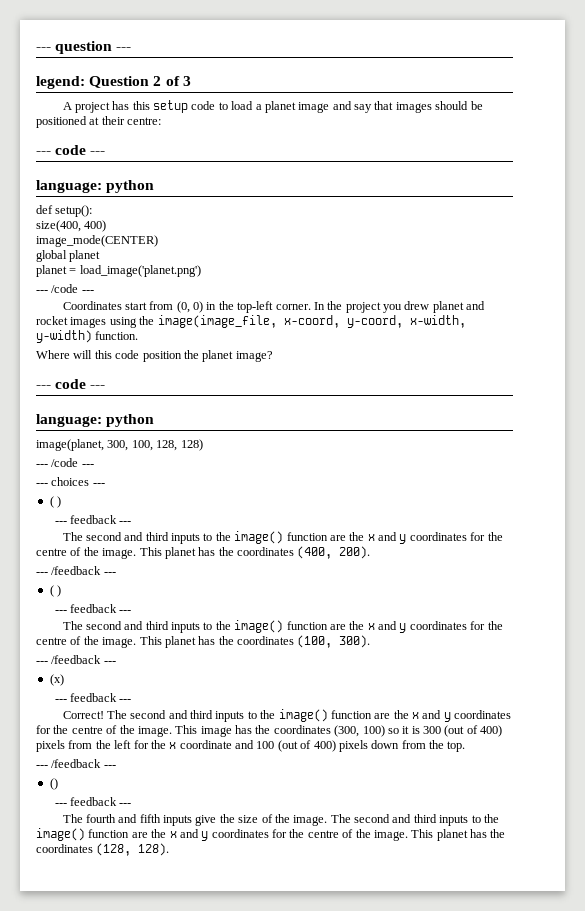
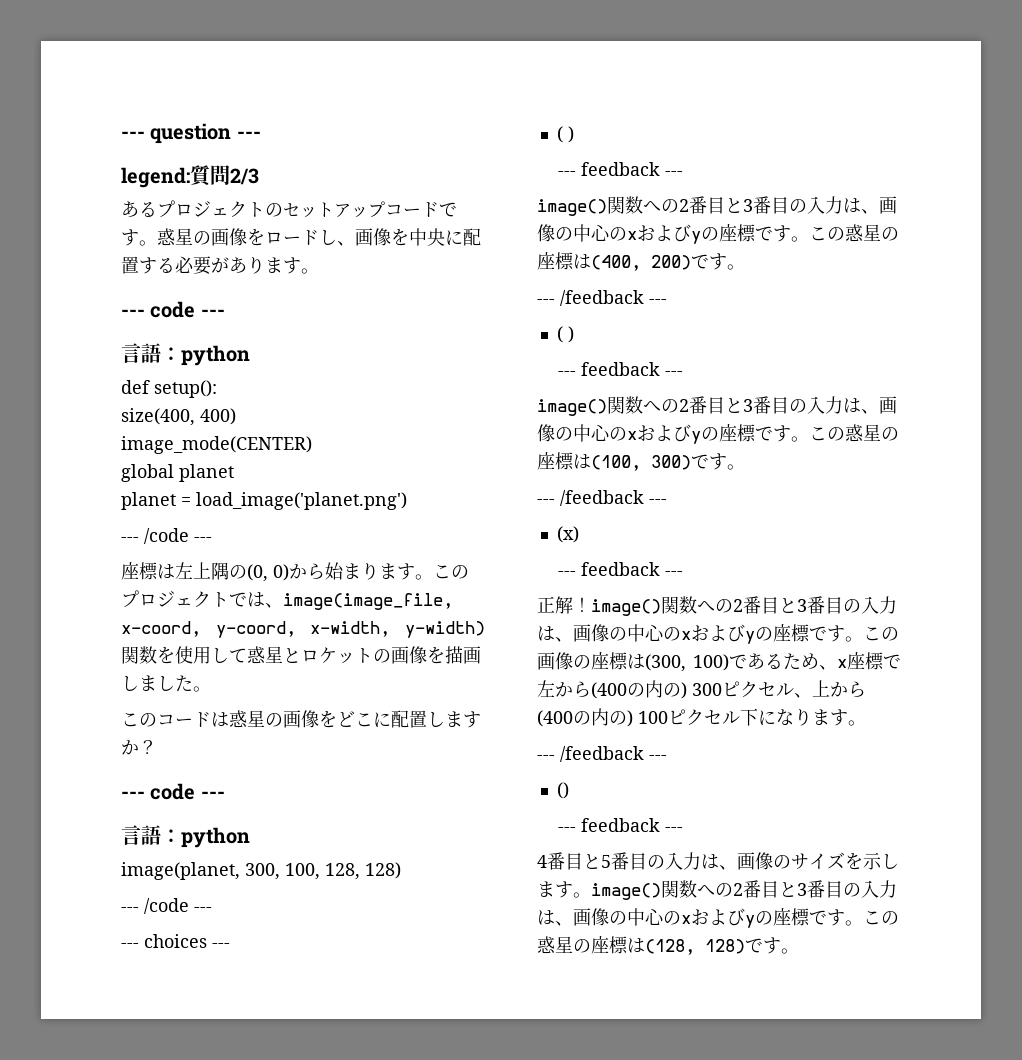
[89,76,191,88] [62,100,483,113] [36,116,162,128] [36,145,106,155] [36,180,102,193] Question 2 of 3 // A project has this setup code to load a planet image and say that images should be positioned at their centre: // --- code --- // language: -> [190,165,259,187] [121,200,457,218] [121,228,481,246] [121,256,319,275] [121,301,225,318] [121,343,181,363] 質問2/3 // あるプロジェクトのセットアップコードです。惑星の画像をロードし、画像を中央に配置する必要があります。 // --- code --- // 言語：
[62,301,486,313] [36,316,155,328] Coordinates start from (0, 0) in the top-left corner. In the project you drew planet and rocket images using the -> [121,562,469,582] [121,590,283,608] 座標は左上隅の(0, 0)から始まります。このプロジェクトでは、
[95,331,139,340] [36,350,273,362] [36,379,106,389] [36,414,102,427] function. // Where will this code position the planet image? // --- code --- // language: -> [121,646,481,664] [121,675,211,692] [121,710,481,728] [121,739,157,755] [121,783,225,800] [121,825,181,845] 関数を使用して惑星とロケットの画像を描画しました。 // このコードは惑星の画像をどこに配置しますか？ // --- code --- // 言語：
[62,531,503,544] [36,546,371,559] The second and third inputs to the image() function are the x and y coordinates for the centre of the image. This planet has the coordinates (400, 200). -> [537,196,897,216] [537,224,899,244] [537,252,745,271] image()関数への2番目と3番目の入力は、画像の中心のxおよびyの座標です。この惑星の座標は(400, 200)です。
[62,620,503,633] [36,635,371,648] The second and third inputs to the image() function are the x and y coordinates for the centre of the image. This planet has the coordinates (100, 300). -> [537,396,897,416] [537,424,899,444] [537,452,745,471] image()関数への2番目と3番目の入力は、画像の中心のxおよびyの座標です。この惑星の座標は(100, 300)です。
[62,709,512,722] [36,725,503,737] [36,740,466,752] Correct! The second and third inputs to the image() function are the x and y coordinates for the centre of the image. This image has the coordinates (300, 100) so it is 300 (out of 400) pixels from the left for the x coordinate and 100 (out of 400) pixels down from the top. -> [537,596,897,616] [537,624,899,644] [537,652,901,672] [537,680,866,699] [537,708,866,727] 正解！image()関数への2番目と3番目の入力は、画像の中心のxおよびyの座標です。この画像の座標は(300, 100)であるため、x座標で左から(400の内の) 300ピクセル、上から(400の内の) 100ピクセル下になります。
[62,814,499,826] [36,828,506,841] [36,843,170,856] The fourth and fifth inputs give the size of the image. The second and third inputs to the image() function are the x and y coordinates for the centre of the image. This planet has the coordinates (128, 128). -> [537,852,899,870] [537,880,897,900] [537,908,899,928] [537,936,799,955] 4番目と5番目の入力は、画像のサイズを示します。image()関数への2番目と3番目の入力は、画像の中心のxおよびyの座標です。この惑星の座標は(128, 128)です。

